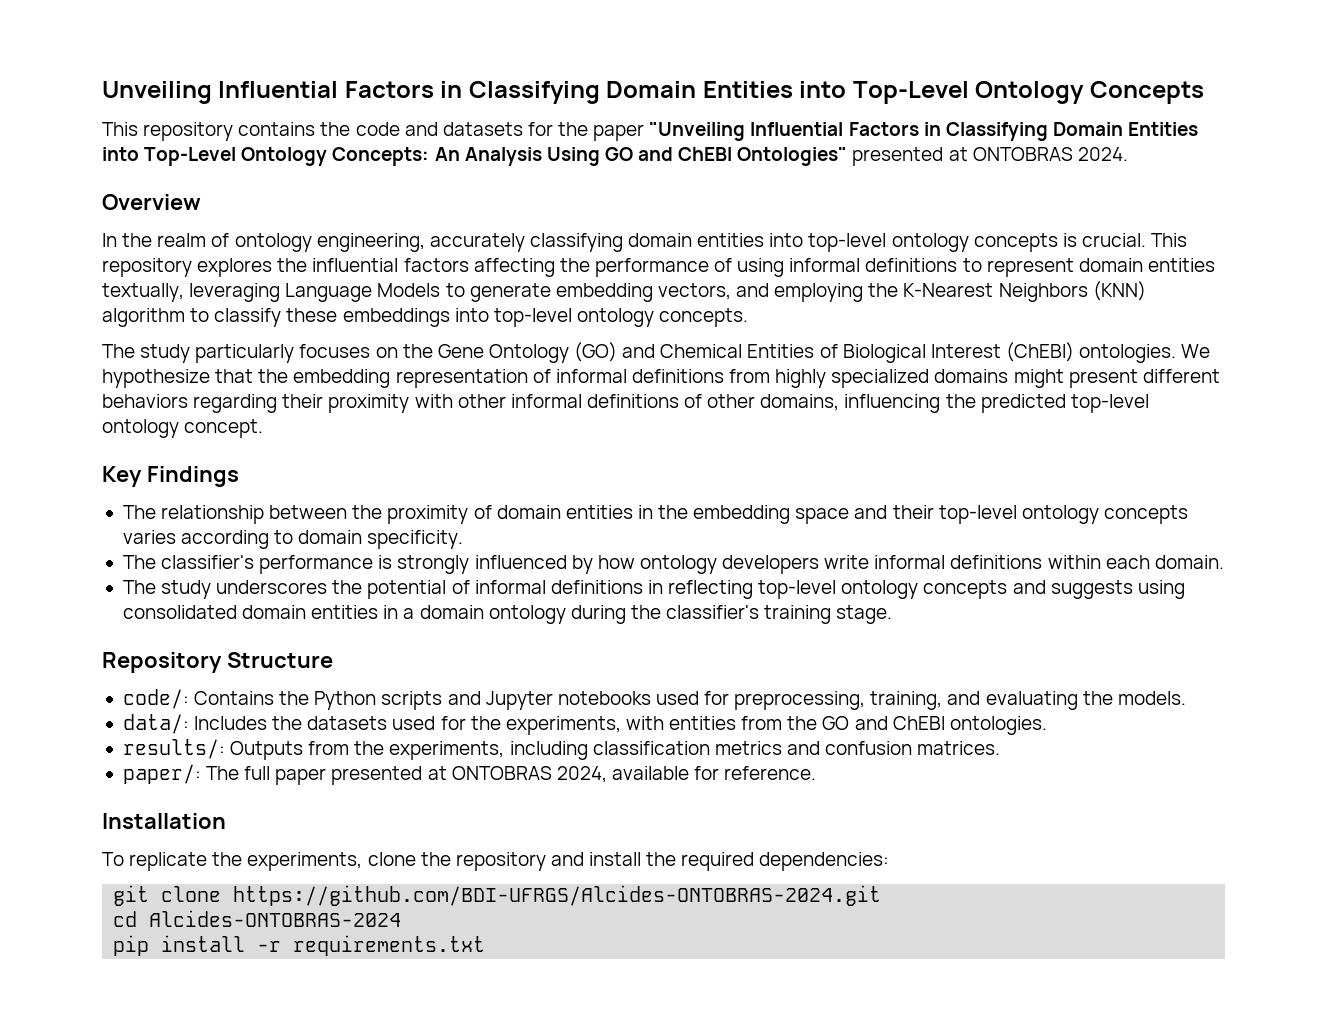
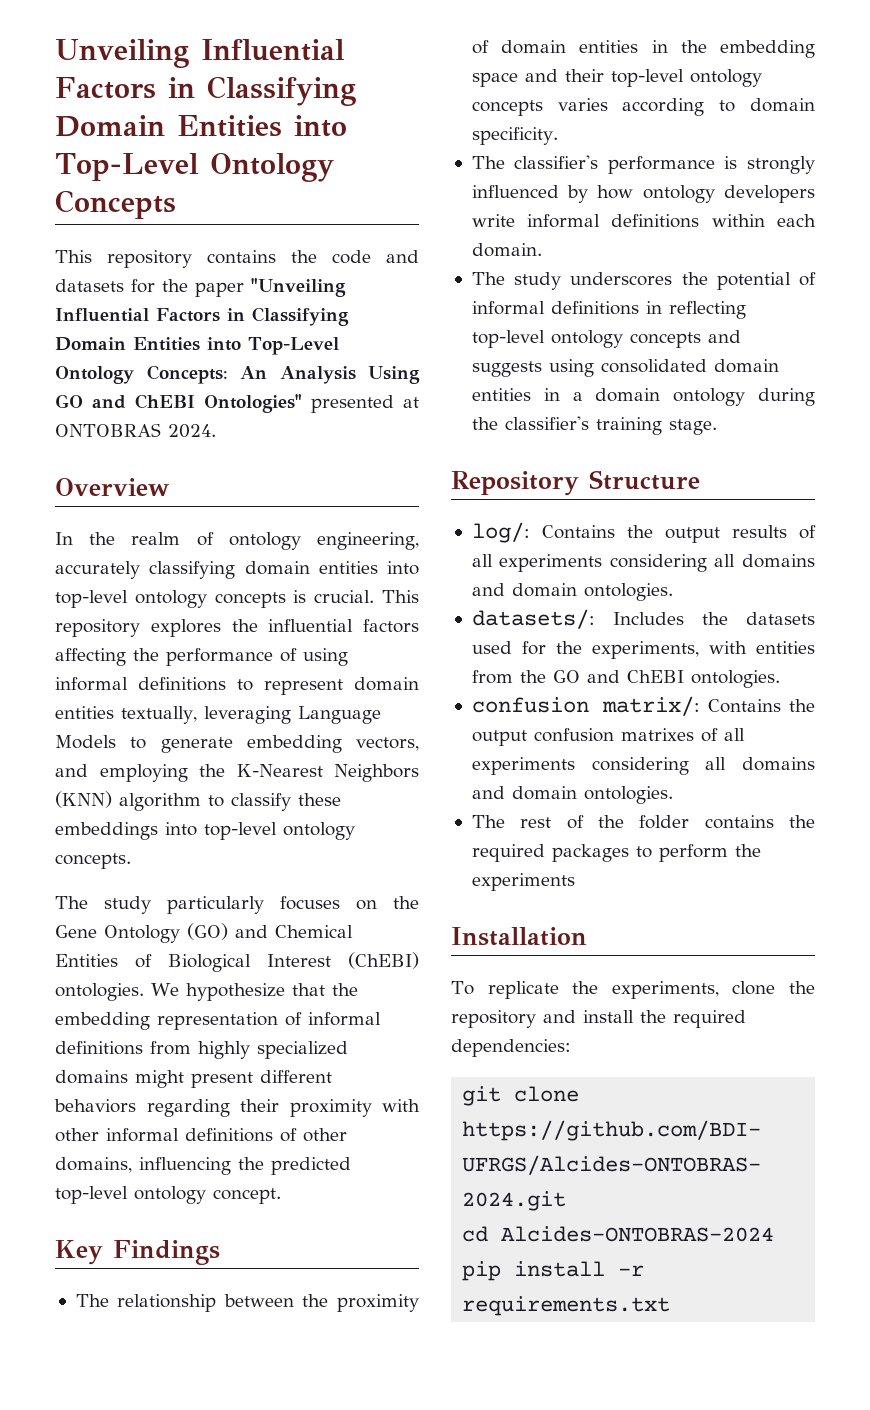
[122,689,1186,710] [122,714,189,734] code/: Contains the Python scripts and Jupyter notebooks used for preprocessing, training, and evaluating the models. // data/: -> [471,522,816,543] [471,554,815,572] [471,583,673,601] [471,609,595,629] log/: Contains the output results of all experiments considering all domains and domain ontologies. // datasets/:
[122,739,1001,760] [122,764,817,785] results/: Outputs from the experiments, including classification metrics and confusion matrices. // paper/: The full paper presented at ONTOBRAS 2024, available for reference. -> [471,696,815,716] [471,728,745,746] [471,757,815,775] [471,786,673,804] [471,815,815,829] [471,844,761,862] [471,873,575,891] confusion matrix/: Contains the output confusion matrixes of all experiments considering all domains and domain ontologies. // The rest of the folder contains the required packages to perform the experiments

